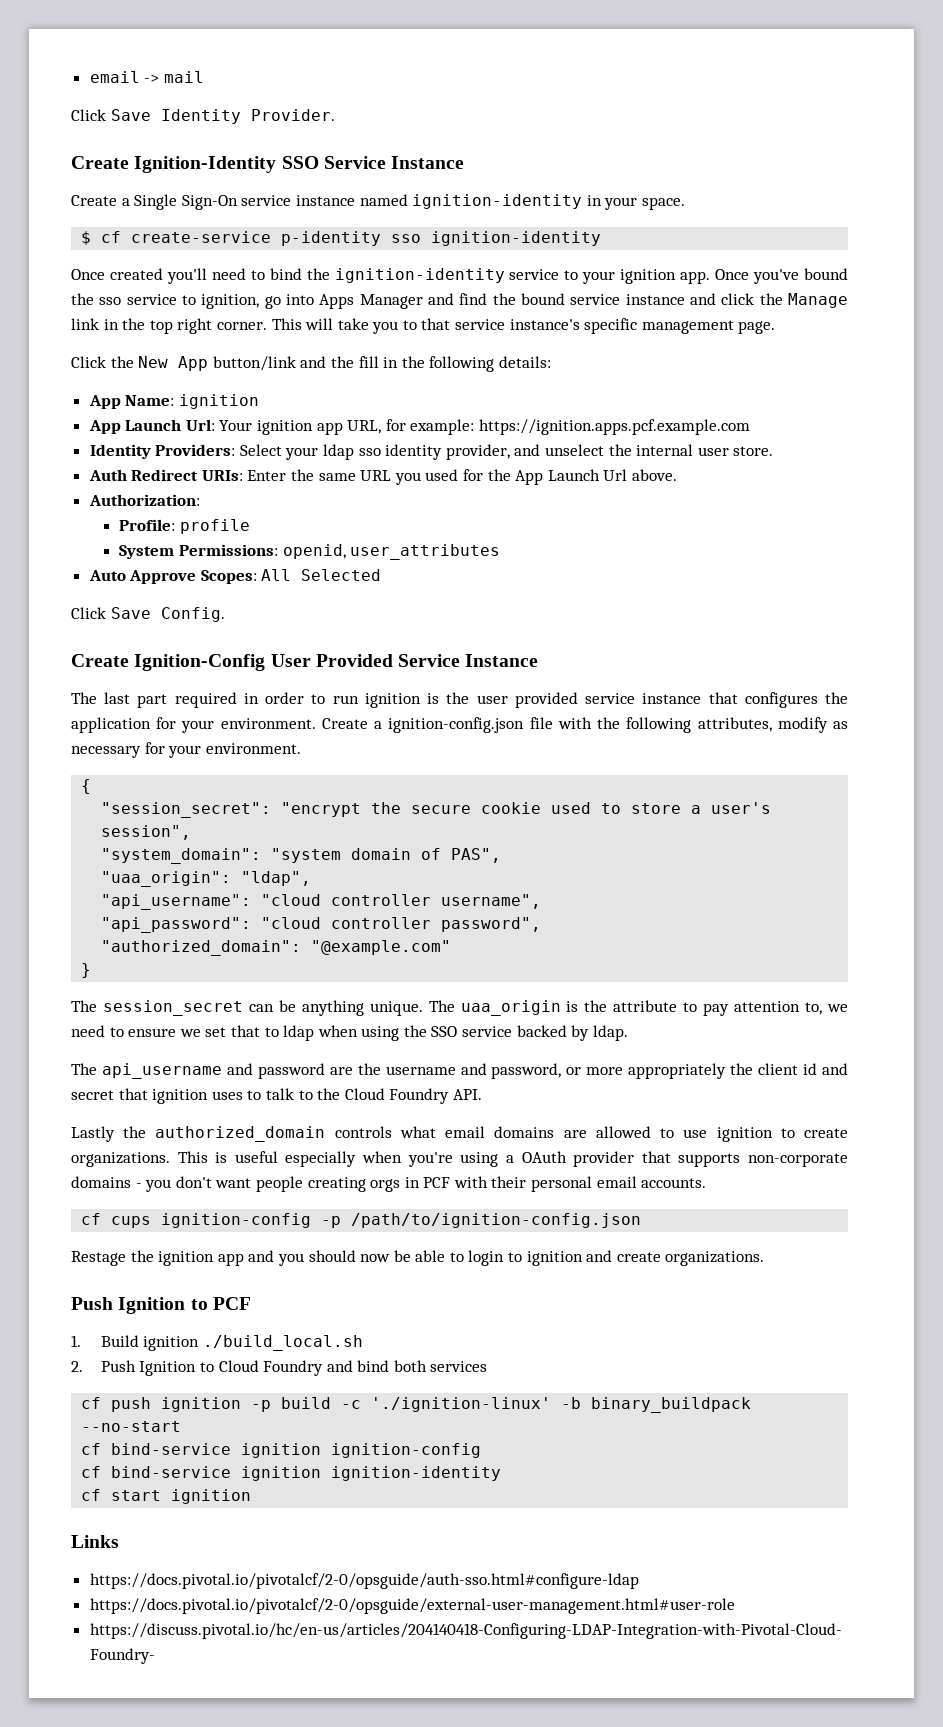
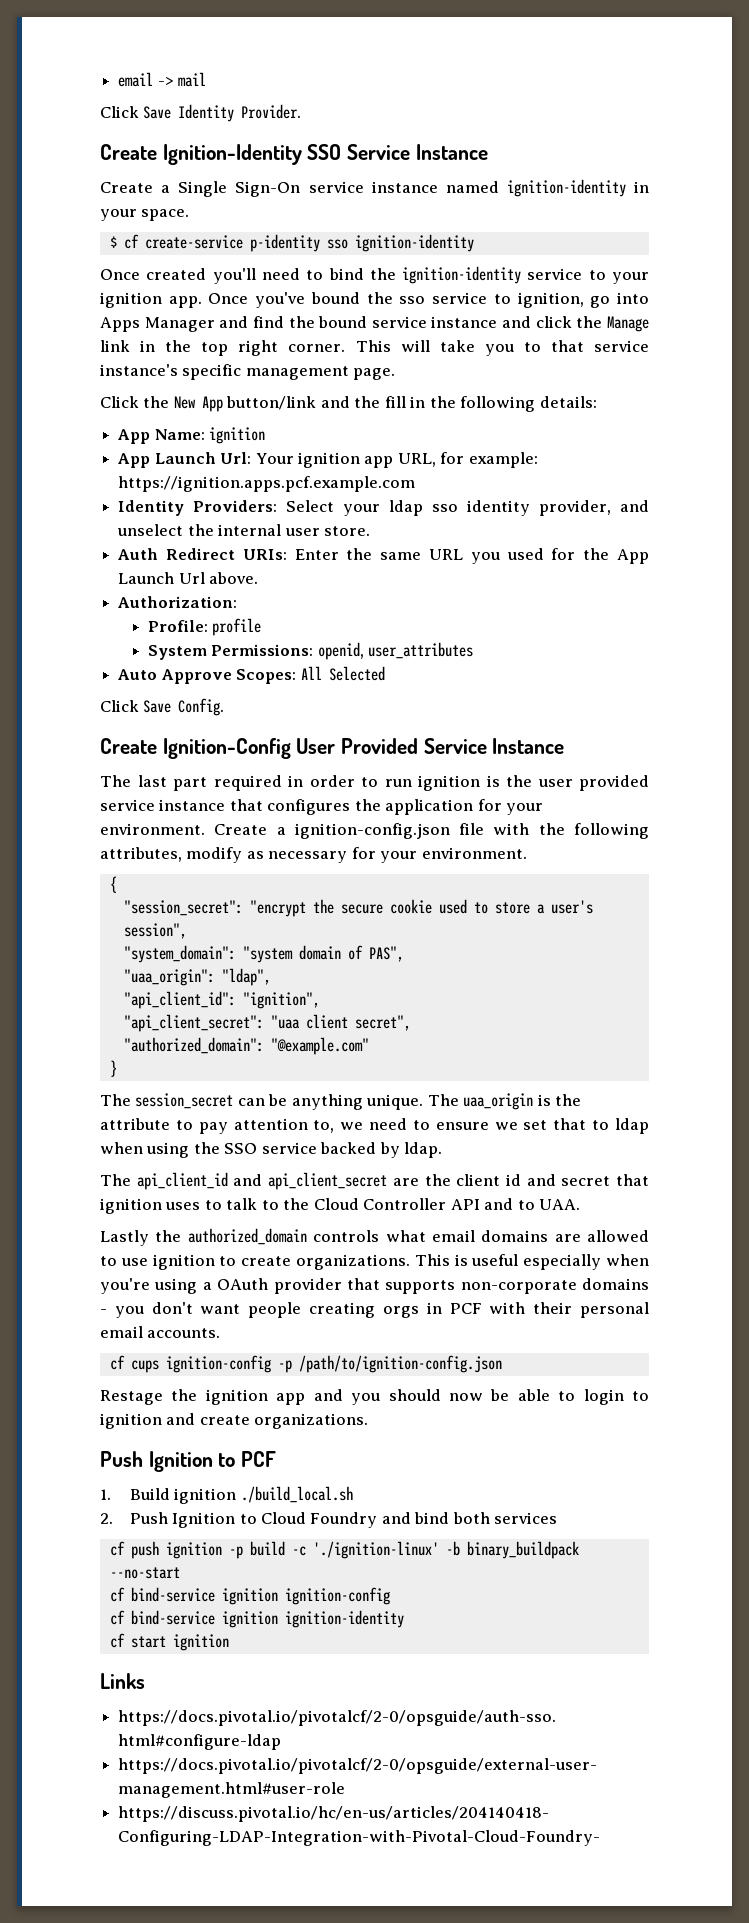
[101,894,542,910] [101,917,542,933] "api_username": "cloud controller username", // "api_password": "cloud controller password", -> [123,991,320,1009] [123,1014,411,1032] "api_client_id": "ignition", // "api_client_secret": "uaa client secret",
[101,1063,727,1079] api_username and password are the username and password, or more appropriately -> [136,1172,419,1190] api_client_id and api_client_secret are
[389,1088,482,1104] Foundry API. -> [363,1198,581,1210] Controller API and to UAA.

